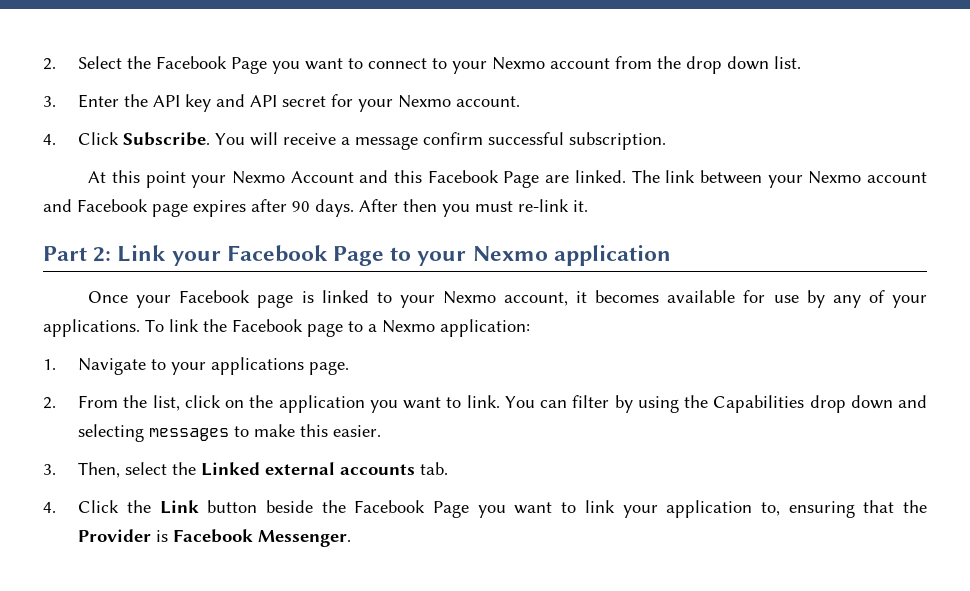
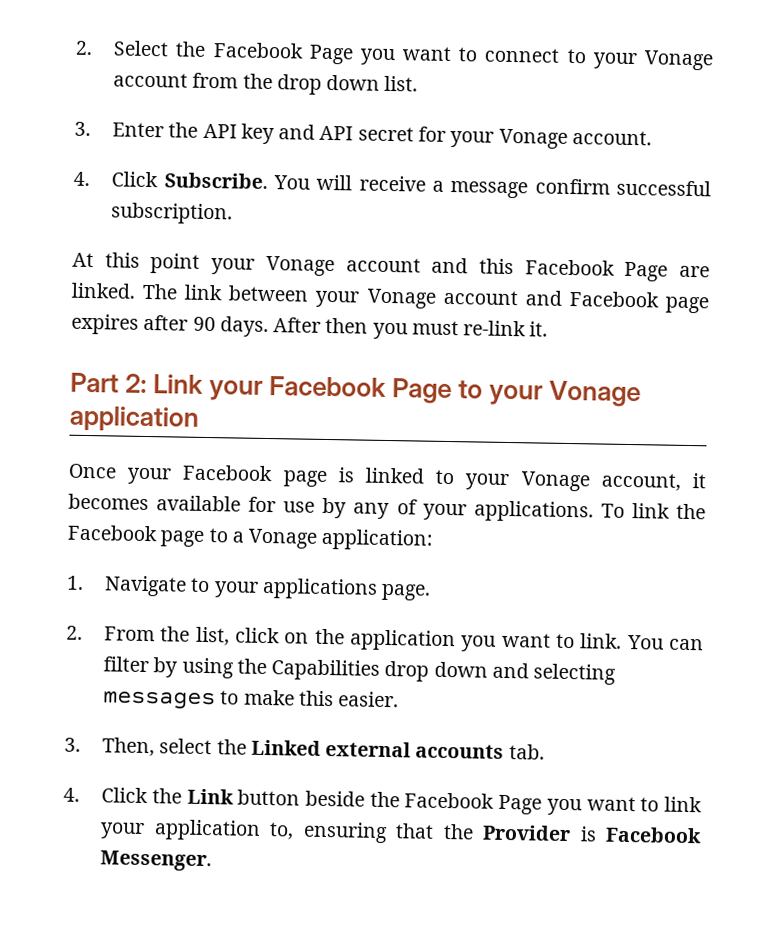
[492,57,546,70] Nexmo -> [643,50,713,71] Vonage
[398,95,452,108] Nexmo -> [498,128,568,149] Vonage
[231,171,354,184] Nexmo Account -> [265,255,421,277] Vonage account
[808,171,862,184] Nexmo -> [366,288,436,309] Vonage
[472,246,548,261] Nexmo -> [549,380,642,408] Vonage
[442,291,496,304] Nexmo -> [520,471,590,492] Vonage
[382,320,435,333] Nexmo -> [248,528,318,549] Vonage

